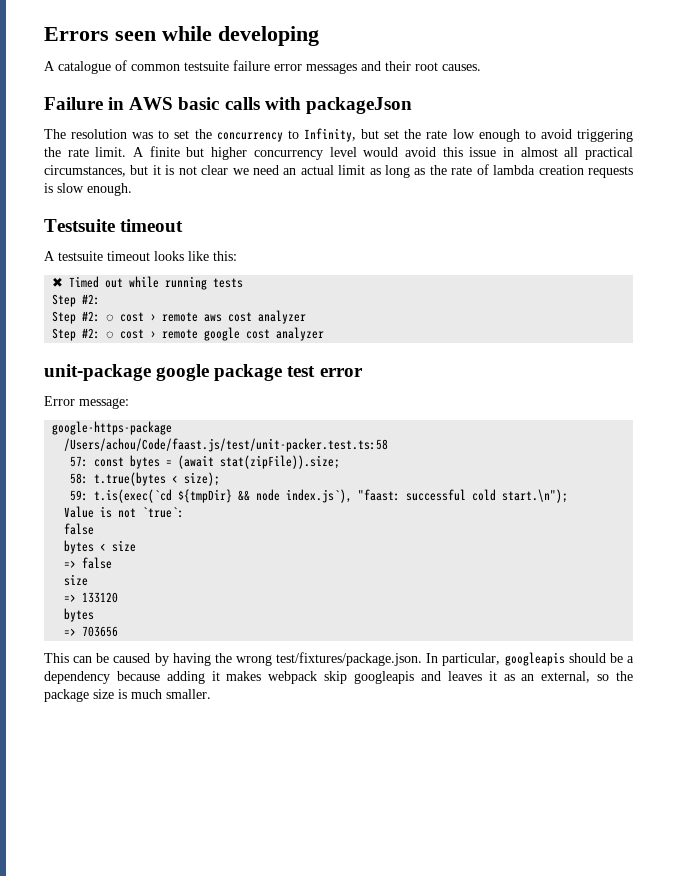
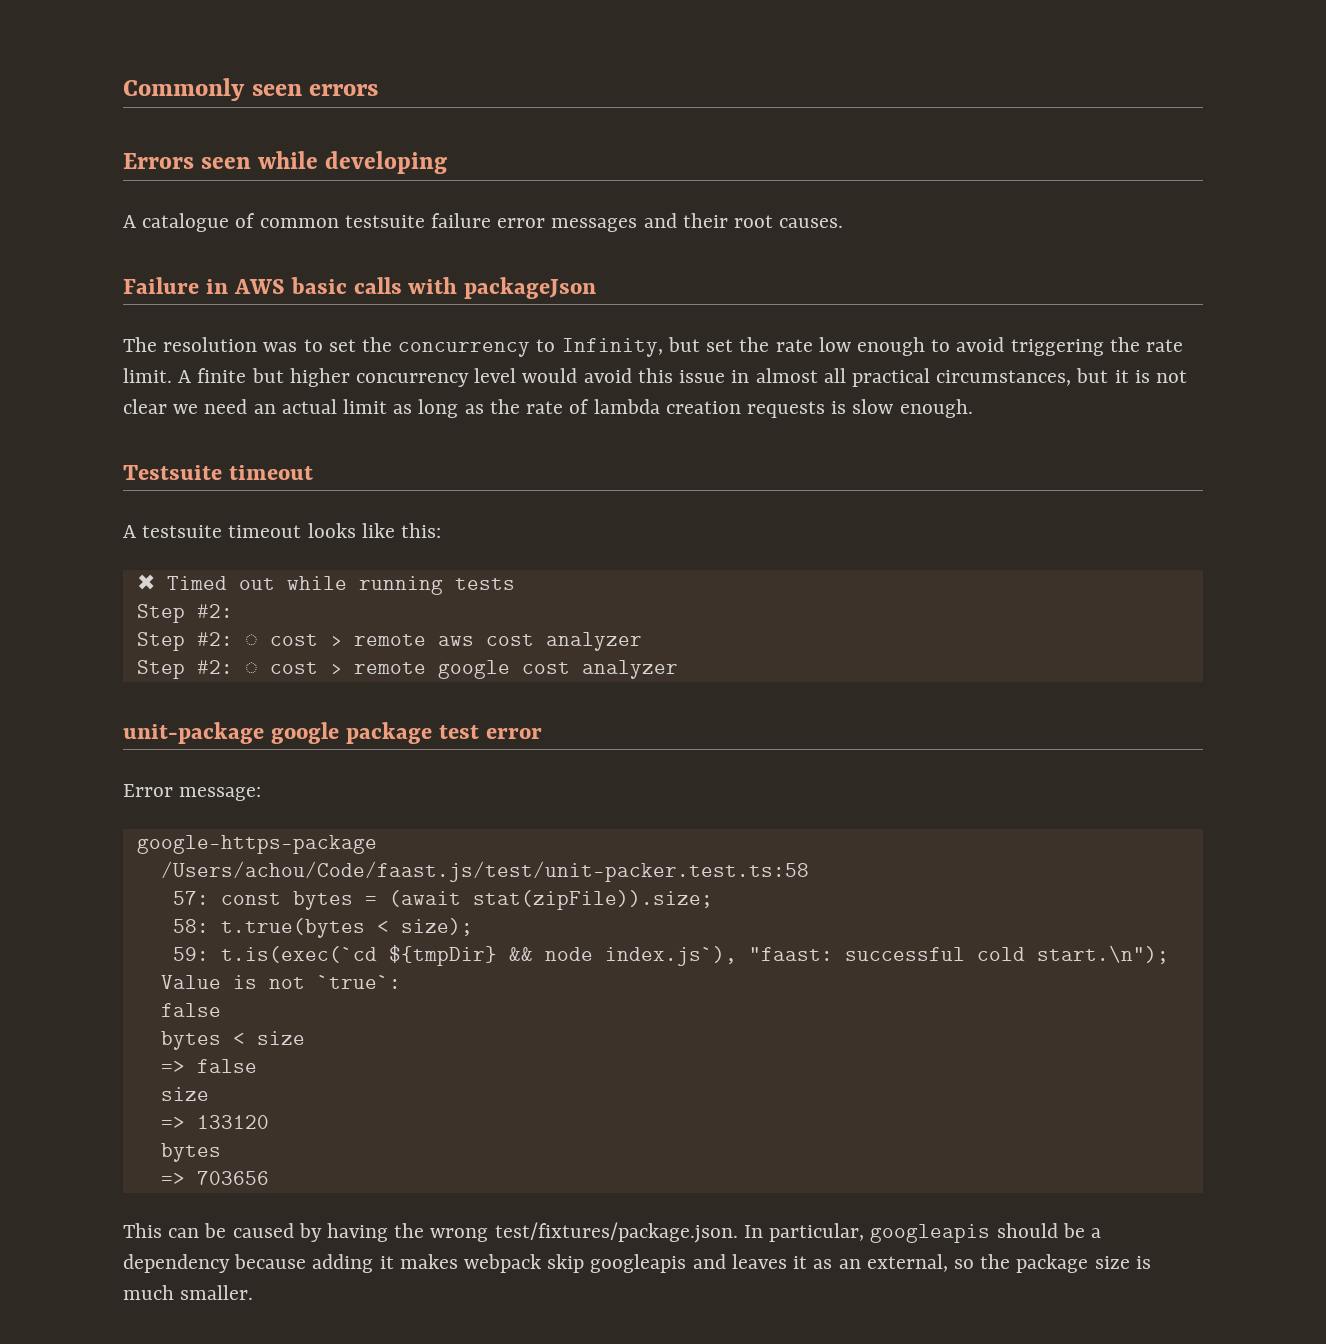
(44, 34) none -> [123,78,379,101] Commonly seen errors //

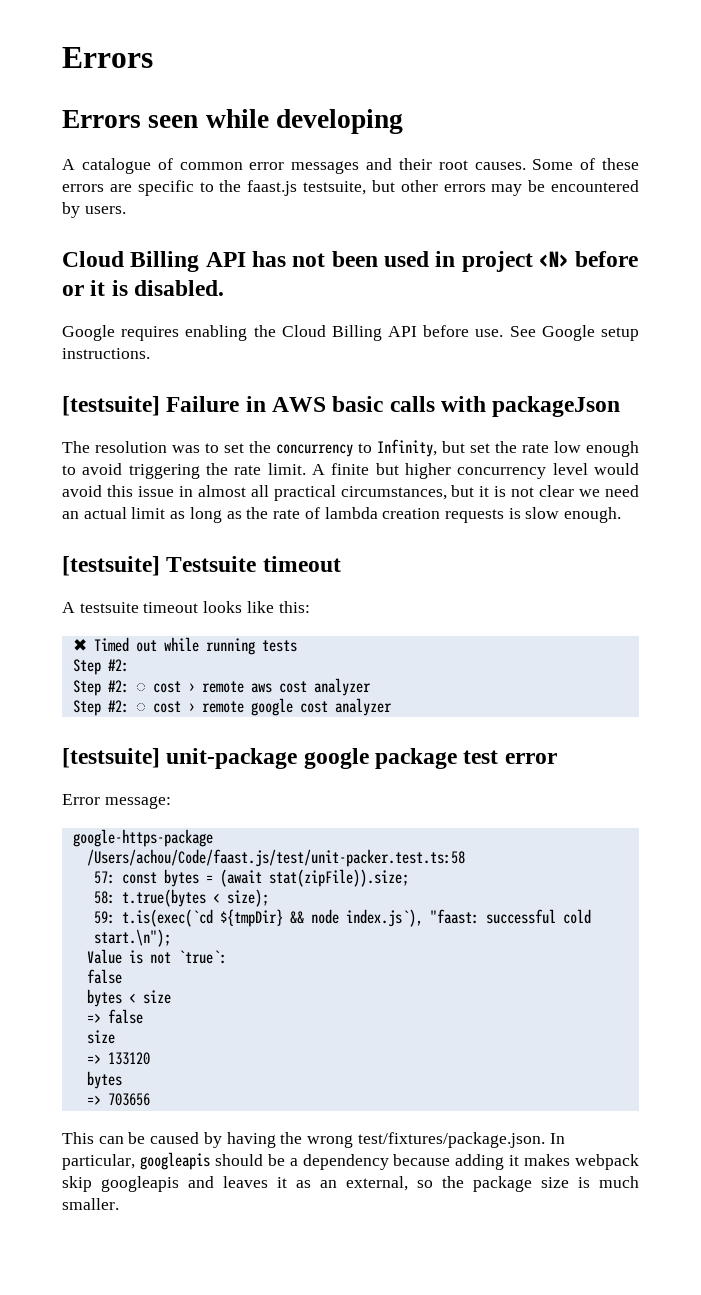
[123,78,379,101] Commonly seen errors -> [62,47,153,68] Errors
[344,213,492,228] testsuite failure -> (243, 166) none
(844, 223) // -> [532,158,639,170] [62,180,639,196] [62,202,126,218] [62,251,639,272] [62,280,225,296] [62,325,639,341] [62,348,150,359] [62,396,160,416] Some of these errors are specific to the faast.js testsuite, but other errors may be encountered by users. // Cloud Billing API has not been used in project <N> before or it is disabled. // Google requires enabling the Cloud Billing API before use. See Google setup instructions. // [testsuite]
(973, 408) none -> [62,556,160,576] [testsuite]
(678, 669) none -> [62,748,160,768] [testsuite]

